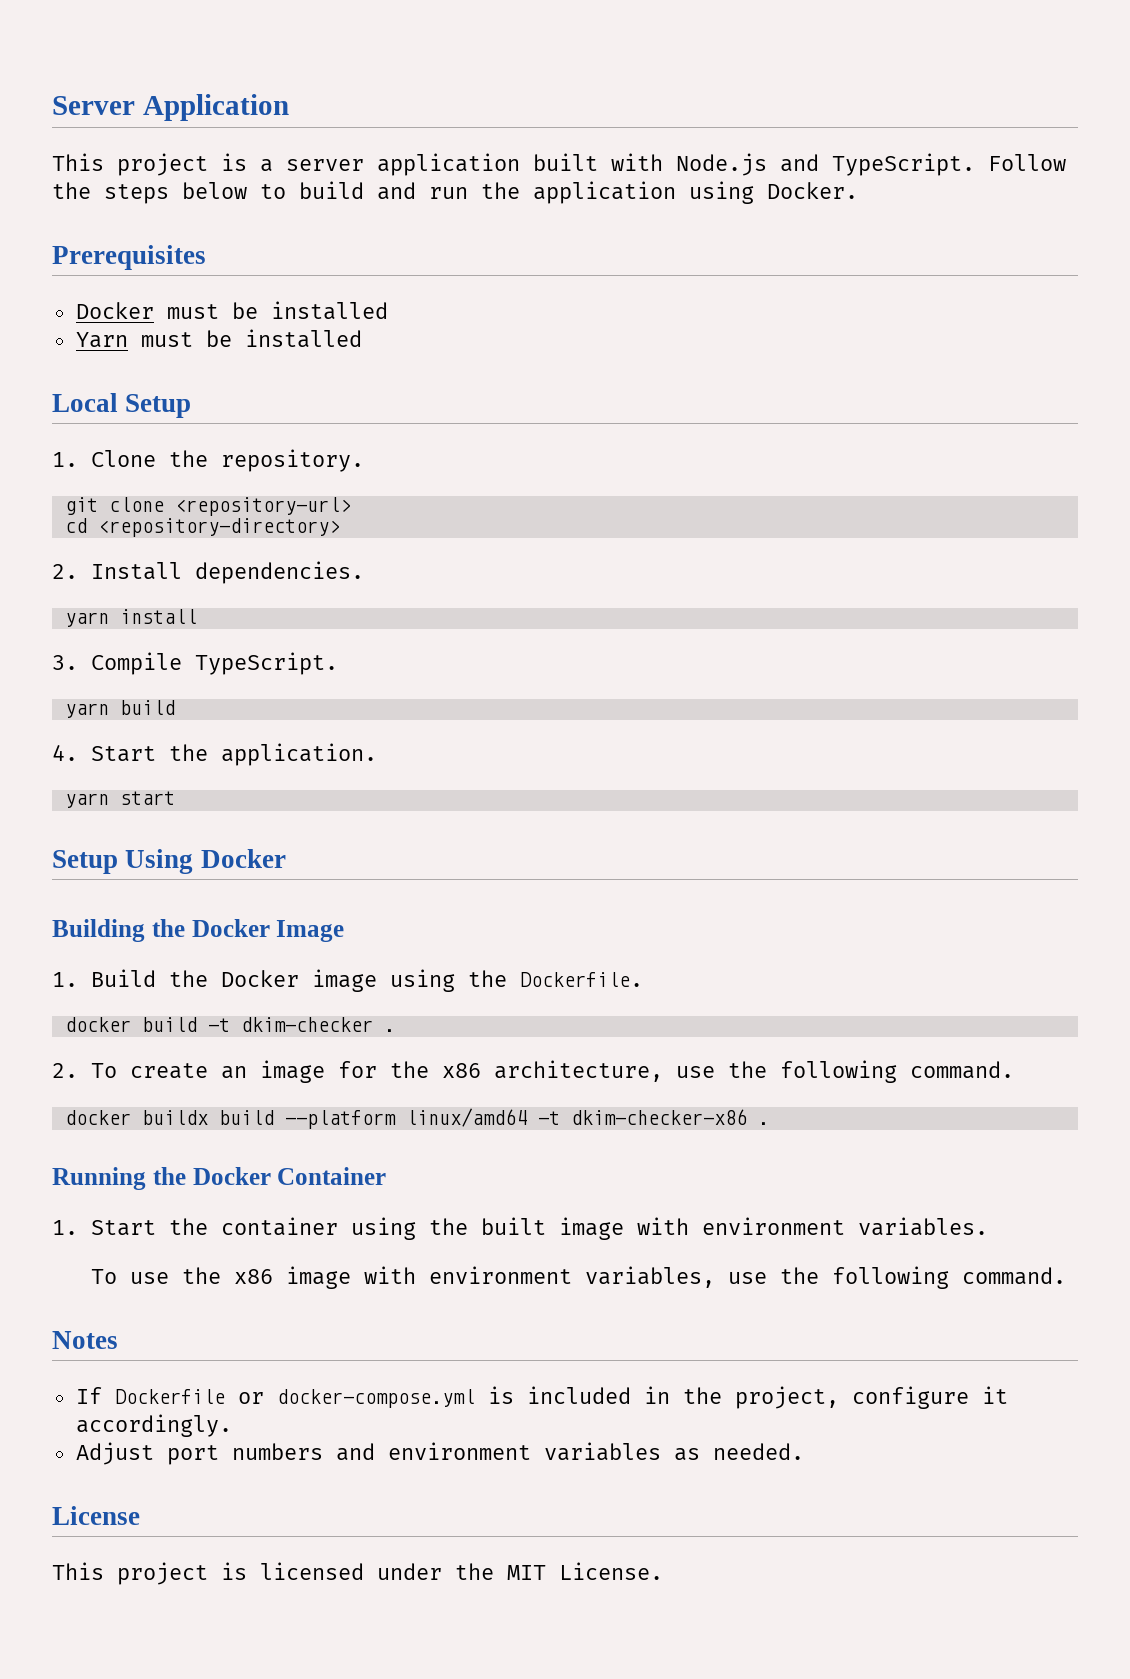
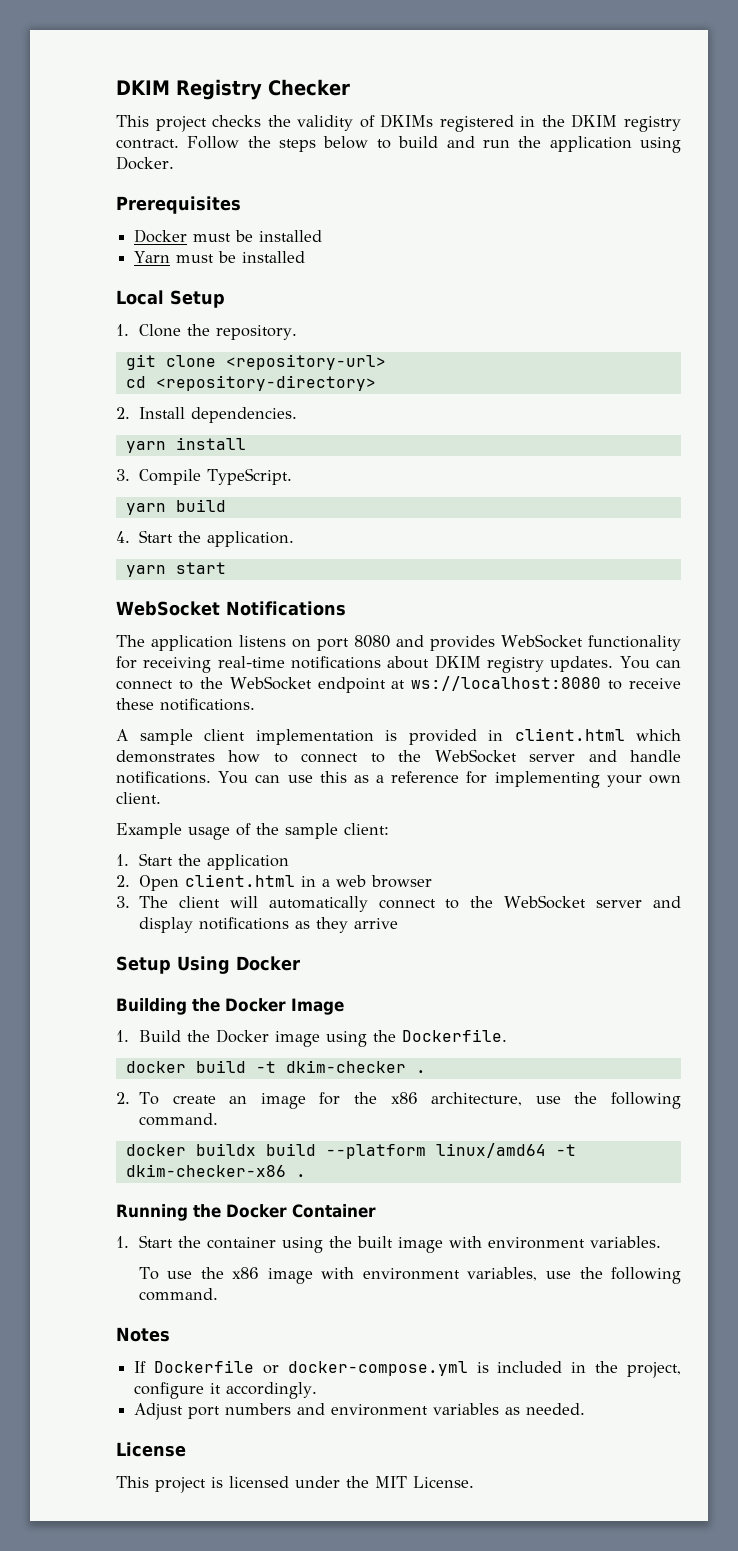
[52,94,289,121] [52,153,975,176] Server Application // This project is a server application built with Node.js and TypeScript. -> [116,79,350,100] [116,114,681,132] [116,139,179,149] DKIM Registry Checker // This project checks the validity of DKIMs registered in the DKIM registry contract.
(175, 798) none -> [116,601,346,616] [116,634,681,651] [116,655,682,673] [116,676,681,693] [116,698,255,711] [116,728,681,745] [116,749,681,763] [116,771,681,788] [116,792,161,804] [116,823,389,840] [116,853,289,870] [116,874,432,891] [116,895,681,912] [138,917,398,933] // WebSocket Notifications // The application listens on port 8080 and provides WebSocket functionality for receiving real-time notifications about DKIM registry updates. You can connect to the WebSocket endpoint at ws://localhost:8080 to receive these notifications. // A sample client implementation is provided in client.html which demonstrates how to connect to the WebSocket server and handle notifications. You can use this as a reference for implementing your own client. // Example usage of the sample client: // 1. Start the application // 2. Open client.html in a web browser // 3. The client will automatically connect to the WebSocket server and display notifications as they arrive

